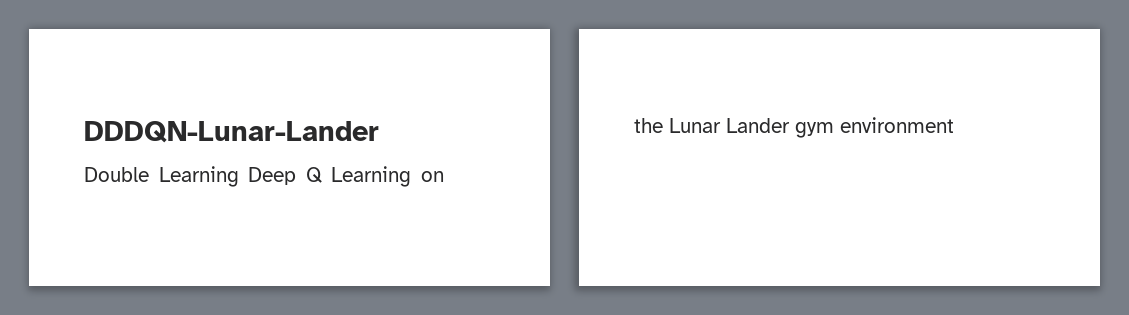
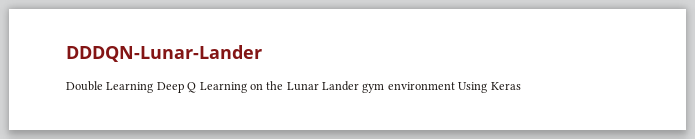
(954, 125) none -> [458,82,521,93] Using Keras

